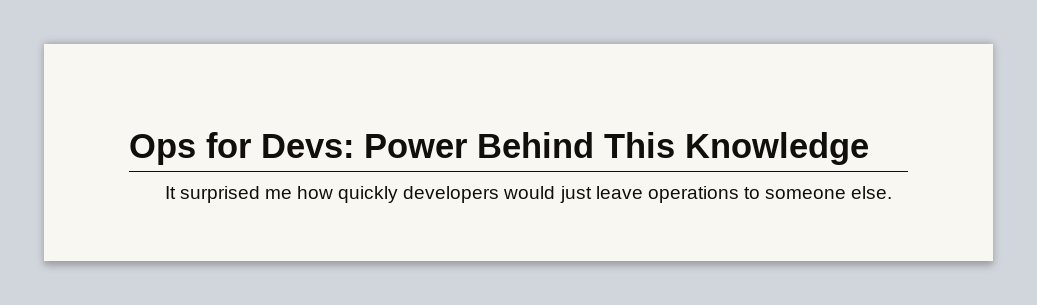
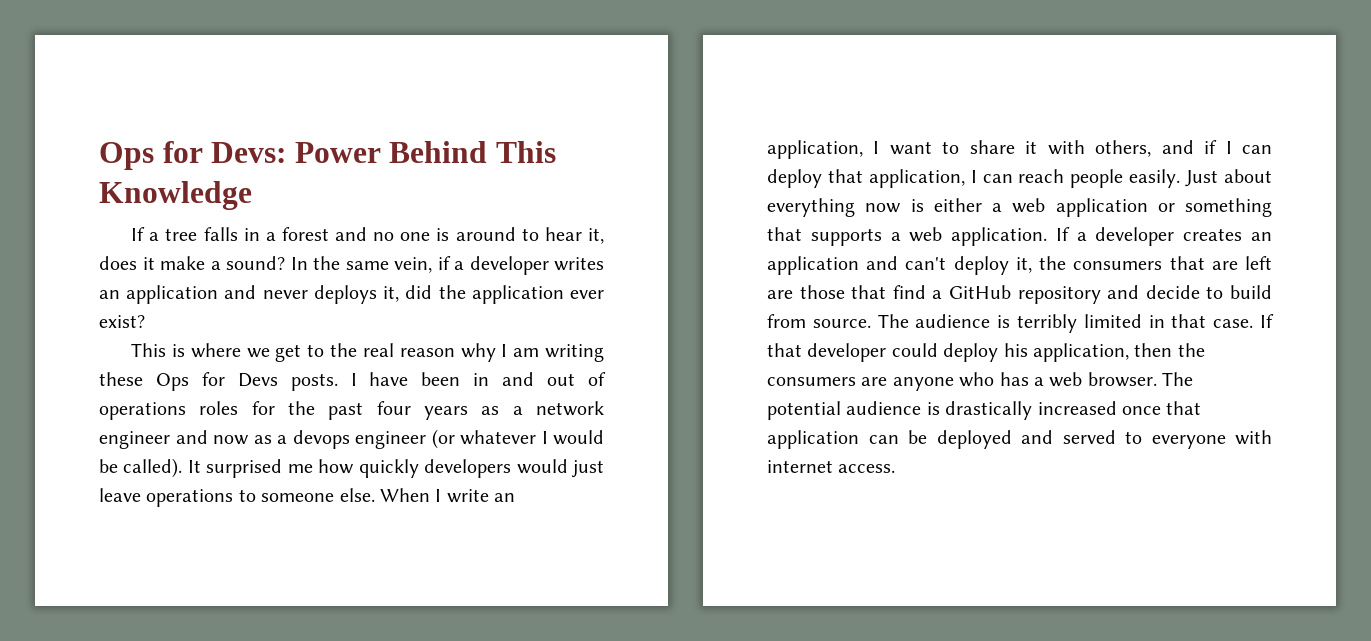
(869, 148) none -> [131,227,605,244] [99,256,604,275] [99,285,604,304] [99,315,145,328] [131,343,604,362] [99,372,607,391] [99,401,604,420] [99,429,604,449] [99,458,183,478] If a tree falls in a forest and no one is around to hear it, does it make a sound? In the same vein, if a developer writes an application and never deploys it, did the application ever exist? // This is where we get to the real reason why I am writing these Ops for Devs posts. I have been in and out of operations roles for the past four years as a network engineer and now as a devops engineer (or whatever I would be called).
(893, 192) none -> [380,488,516,503] [767,140,1272,159] [767,169,1272,188] [767,198,1272,217] [767,227,1272,246] [767,256,1272,275] [767,285,1272,304] [767,314,1274,333] [767,343,1205,362] [767,372,1194,391] [767,401,1202,420] [767,430,1272,449] [767,460,896,473] When I write an application, I want to share it with others, and if I can deploy that application, I can reach people easily. Just about everything now is either a web application or something that supports a web application. If a developer creates an application and can't deploy it, the consumers that are left are those that find a GitHub repository and decide to build from source. The audience is terribly limited in that case. If that developer could deploy his application, then the consumers are anyone who has a web browser. The potential audience is drastically increased once that application can be deployed and served to everyone with internet access.

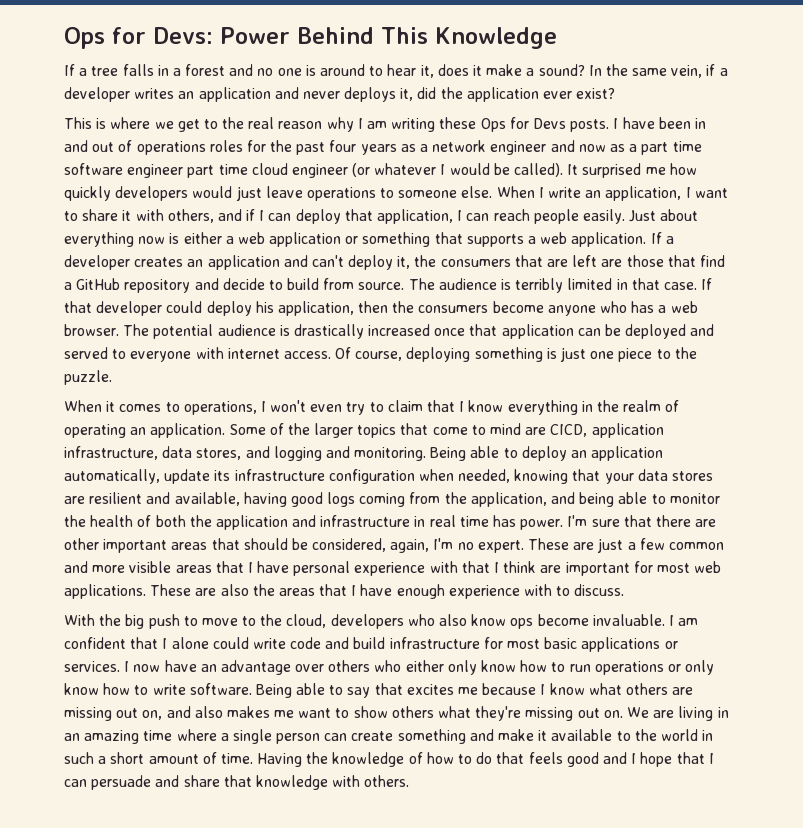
[292,430,350,449] devops -> [641,141,702,155] [64,163,288,178] part time software engineer part time cloud
[861,377,888,386] are -> [492,301,544,313] become
(896, 468) none -> [335,347,697,362] [64,370,112,385] [64,400,680,415] [64,423,664,438] [64,446,664,461] [64,469,714,484] [64,492,720,507] [64,515,717,530] [64,538,724,553] [64,561,722,576] [64,584,625,599] [64,614,699,629] [64,637,678,652] [64,660,715,675] [64,683,694,698] [64,706,729,721] [64,729,714,744] [64,752,714,767] [64,775,410,790] Of course, deploying something is just one piece to the puzzle. // When it comes to operations, I won't even try to claim that I know everything in the realm of operating an application. Some of the larger topics that come to mind are CICD, application infrastructure, data stores, and logging and monitoring. Being able to deploy an application automatically, update its infrastructure configuration when needed, knowing that your data stores are resilient and available, having good logs coming from the application, and being able to monitor the health of both the application and infrastructure in real time has power. I'm sure that there are other important areas that should be considered, again, I'm no expert. These are just a few common and more visible areas that I have personal experience with that I think are important for most web applications. These are also the areas that I have enough experience with to discuss. // With the big push to move to the cloud, developers who also know ops become invaluable. I am confident that I alone could write code and build infrastructure for most basic applications or services. I now have an advantage over others who either only know how to run operations or only know how to write software. Being able to say that excites me because I know what others are missing out on, and also makes me want to show others what they're missing out on. We are living in an amazing time where a single person can create something and make it available to the world in such a short amount of time. Having the knowledge of how to do that feels good and I hope that I can persuade and share that knowledge with others.

